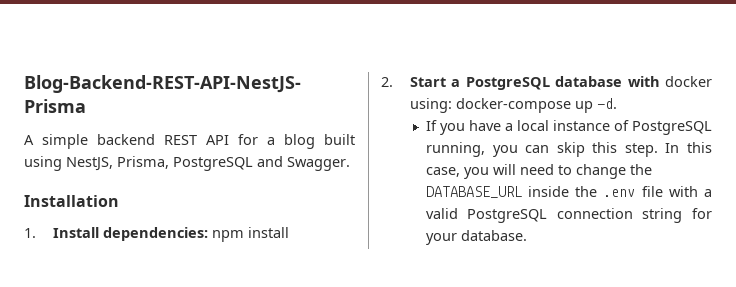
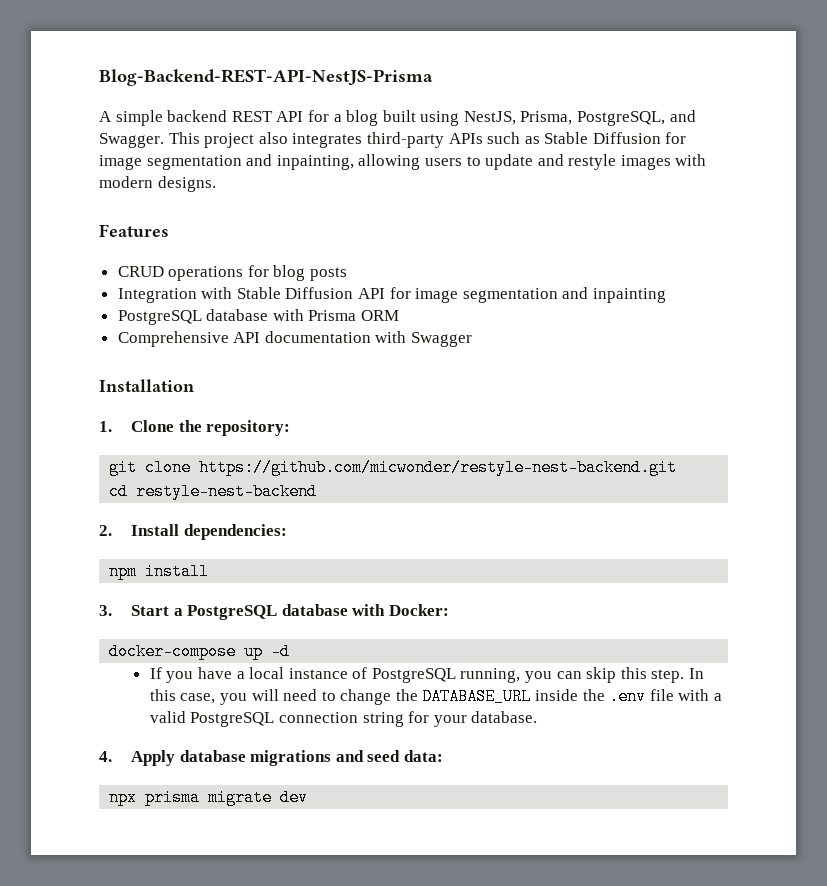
[173,157,253,171] PostgreSQL -> [577,111,666,126] PostgreSQL,
[24,195,119,207] [24,228,36,238] // Installation // 1. -> [168,132,687,148] [99,154,707,170] [99,176,216,192] [99,224,169,237] [117,265,348,281] [117,287,667,303] [117,309,400,325] [117,331,473,347] [99,379,194,392] [99,420,291,436] [109,459,678,476] [109,483,318,500] [99,525,112,536] This project also integrates third-party APIs such as Stable Diffusion for image segmentation and inpainting, allowing users to update and restyle images with modern designs. // Features // CRUD operations for blog posts // Integration with Stable Diffusion API for image segmentation and inpainting // PostgreSQL database with Prisma ORM // Comprehensive API documentation with Swagger // Installation // 1. Clone the repository: // git clone https://github.com/micwonder/restyle-nest-backend.git // cd restyle-nest-backend // 2.
(208, 234) none -> (287, 532) //
[381,77,393,87] 2. -> [99,605,112,616] 3.
[665,76,712,87] [409,98,452,113] docker using: -> [389,604,450,616] Docker: //
[596,98,617,109] -d. -> [271,643,291,660] -d
(527, 235) none -> [99,750,444,766] [109,789,309,806] // 4. Apply database migrations and seed data: // npx prisma migrate dev

